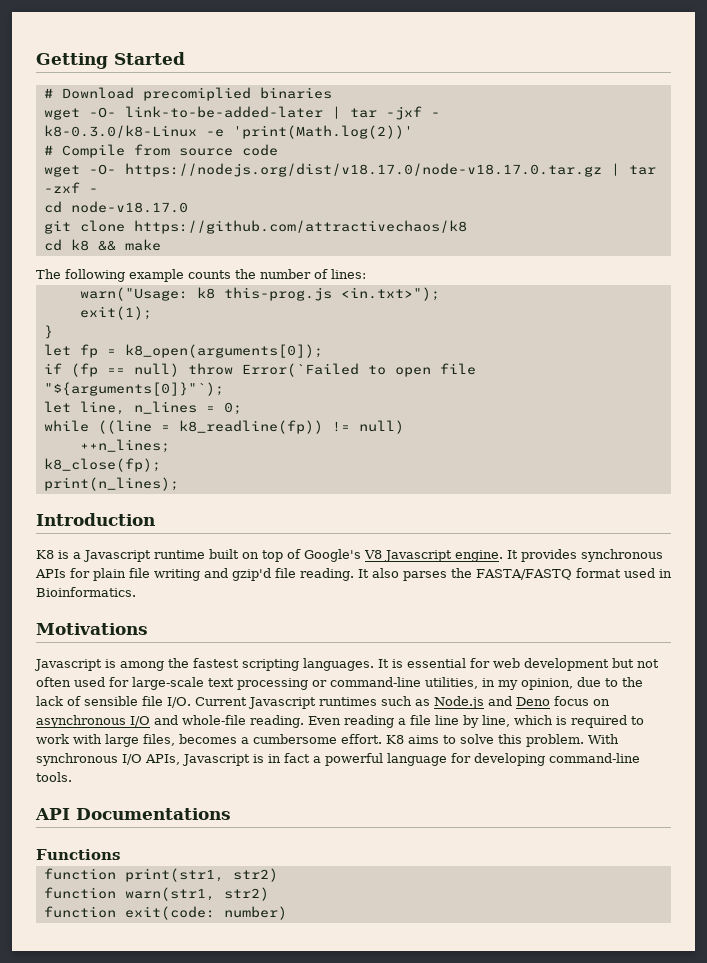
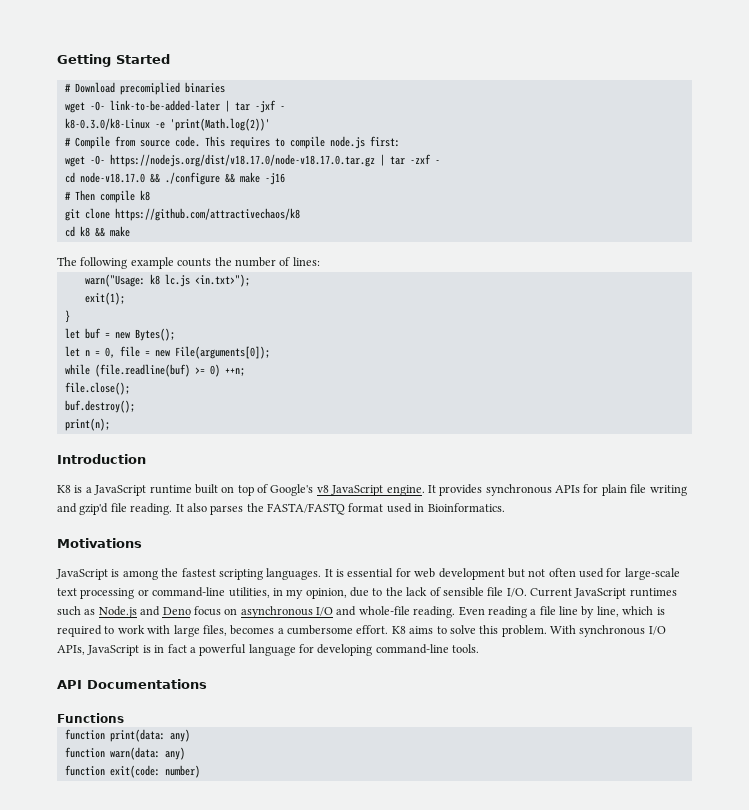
[241,144,278,156] code -> [174,136,400,149] code. This requires to compile node.js first:
(188, 207) none -> [149,172,285,185] [64,190,150,203] && ./configure && make -j16 // # Then compile k8
[223,287,332,301] this-prog.js -> [164,274,190,287] lc.js
[79,344,323,358] [43,363,476,377] [43,382,224,396] [43,401,242,415] [43,420,404,434] [79,439,170,453] [43,458,161,472] [43,477,179,491] fp = k8_open(arguments[0]); // if (fp == null) throw Error(`Failed to open file "${arguments[0]}"`); // let line, n_lines = 0; // while ((line = k8_readline(fp)) != null) // ++n_lines; // k8_close(fp); // print(n_lines); -> [84,328,175,341] [64,346,270,359] [64,364,245,377] [64,382,130,395] [64,400,135,413] [64,418,110,431] buf = new Bytes(); // let n = 0, file = new File(arguments[0]); // while (file.readline(buf) >= 0) ++n; // file.close(); // buf.destroy(); // print(n);
[83,550,151,562] Javascript -> [94,485,147,496] JavaScript
[364,550,452,562] V8 Javascript -> [316,485,384,496] v8 JavaScript
[34,659,102,671] Javascript -> [56,569,108,580] JavaScript
[248,697,316,709] Javascript -> [574,588,627,599] JavaScript
[182,754,250,766] Javascript -> [87,645,140,656] JavaScript
[124,868,278,882] [43,887,269,901] print(str1, str2) // function warn(str1, str2) -> [109,729,190,742] [64,747,185,760] print(data: any) // function warn(data: any)

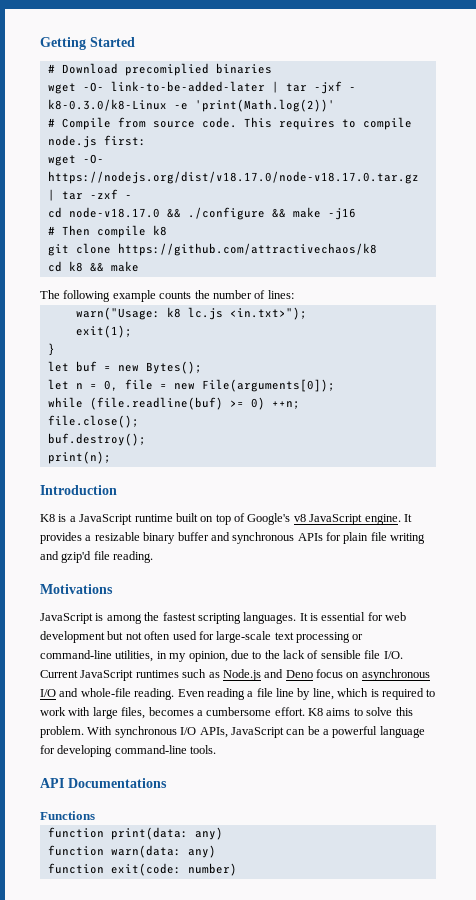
(483, 490) none -> [85,532,230,544] a resizable binary buffer and
[175,503,505,515] It also parses the FASTA/FASTQ format used in Bioinformatics. -> (154, 557) none
[142,644,187,653] is in fact -> [286,726,320,735] can be

